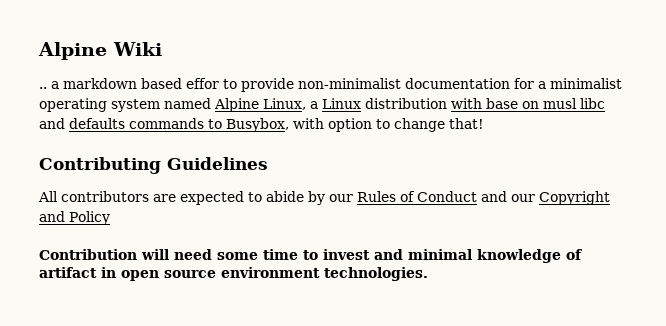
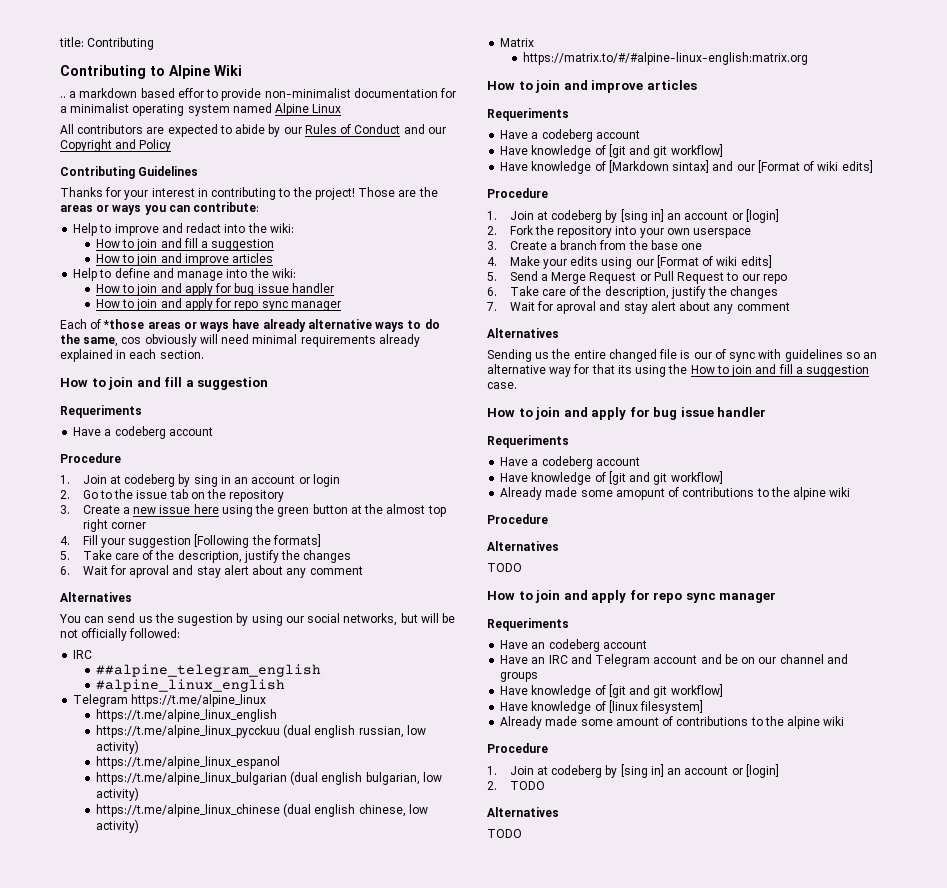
(38, 51) none -> [59,37,155,50] [60,65,165,79] title: Contributing // Contributing to
[263,98,318,110] Linux, a -> (310, 109) none
[365,98,605,109] [39,118,484,132] [39,157,268,174] distribution with base on musl libc and defaults commands to Busybox, with option to change that! // Contributing Guidelines -> (342, 108) none
[39,249,582,263] [39,267,428,281] Contribution will need some time to invest and minimal knowledge of artifact in open source environment technologies. -> [60,166,199,179] [60,187,438,200] [60,202,260,215] [73,223,294,236] [95,238,275,251] [95,253,274,266] [73,268,296,281] [95,283,334,296] [95,298,341,311] [60,319,440,332] [60,334,420,347] [60,349,204,362] [60,377,269,390] [60,405,142,418] [73,426,213,439] [60,453,121,463] [60,474,340,487] [60,489,285,502] [60,504,446,517] [82,519,146,532] [60,534,321,548] [60,550,352,563] [60,565,363,578] [60,592,132,602] [59,613,456,626] [60,628,181,641] [73,650,93,659] [95,664,321,677] [95,679,285,692] [73,694,267,707] [95,709,277,722] [95,724,426,738] [95,740,139,754] [95,756,280,769] [95,771,442,785] [95,787,139,801] [95,803,428,817] [95,819,139,833] [500,38,535,47] [522,52,808,65] [487,80,697,93] [487,108,569,121] [500,129,640,142] [500,144,723,158] [500,160,873,174] [487,188,548,198] [487,209,779,223] [487,225,752,238] [487,240,703,250] [487,255,772,269] [487,271,787,284] [487,286,779,299] [487,301,790,314] [487,328,559,338] [487,349,878,362] [487,364,870,377] [487,382,517,389] [487,407,767,420] [487,435,569,448] [500,456,640,469] [500,471,723,485] [500,487,851,500] [487,514,548,524] [487,541,559,551] [487,563,522,572] [487,590,777,603] [487,618,569,631] [500,639,647,652] [500,654,848,667] [500,672,539,682] [500,684,723,698] [500,700,704,714] [500,716,845,729] [487,743,548,753] [487,764,779,778] [487,781,545,790] [487,807,559,817] [487,829,522,838] Contributing Guidelines // Thanks for your interest in contributing to the project! Those are the areas or ways you can contribute: // Help to improve and redact into the wiki: // How to join and fill a suggestion // How to join and improve articles // Help to define and manage into the wiki: // How to join and apply for bug issue handler // How to join and apply for repo sync manager // Each of *those areas or ways have already alternative ways to do the same, cos obviously will need minimal requirements already explained in each section. // How to join and fill a suggestion // Requeriments // Have a codeberg account // Procedure // 1. Join at codeberg by sing in an account or login // 2. Go to the issue tab on the repository // 3. Create a new issue here using the green button at the almost top right corner // 4. Fill your suggestion [Following the formats] // 5. Take care of the description, justify the changes // 6. Wait for aproval and stay alert about any comment // Alternatives // You can send us the sugestion by using our social networks, but will be not officially followed: // IRC // ##alpine_telegram_english // #alpine_linux_english // Telegram https://t.me/alpine_linux // https://t.me/alpine_linux_english // https://t.me/alpine_linux_pycckuu (dual english russian, low activity) // https://t.me/alpine_linux_espanol // https://t.me/alpine_linux_bulgarian (dual english bulgarian, low activity) // https://t.me/alpine_linux_chinese (dual english chinese, low activity) // Matrix // https://matrix.to/#/#alpine-linux-english:matrix.org // How to join and improve articles // Requeriments // Have a codeberg account // Have knowledge of [git and git workflow] // Have knowledge of [Markdown sintax] and our [Format of wiki edits] // Procedure // 1. Join at codeberg by [sing in] an account or [login] // 2. Fork the repository into your own userspace // 3. Create a branch from the base one // 4. Make your edits using our [Format of wiki edits] // 5. Send a Merge Request or Pull Request to our repo // 6. Take care of the description, justify the changes // 7. Wait for aproval and stay alert about any comment // Alternatives // Sending us the entire changed file is our of sync with guidelines so an alternative way for that its using the How to join and fill a suggestion case. // How to join and apply for bug issue handler // Requeriments // Have a codeberg account // Have knowledge of [git and git workflow] // Already made some amopunt of contributions to the alpine wiki // Procedure // Alternatives // TODO // How to join and apply for repo sync manager // Requeriments // Have an codeberg account // Have an IRC and Telegram account and be on our channel and groups // Have knowledge of [git and git workflow] // Have knowledge of [linux filesystem] // Already made some amount of contributions to the alpine wiki // Procedure // 1. Join at codeberg by [sing in] an account or [login] // 2. TODO // Alternatives // TODO

